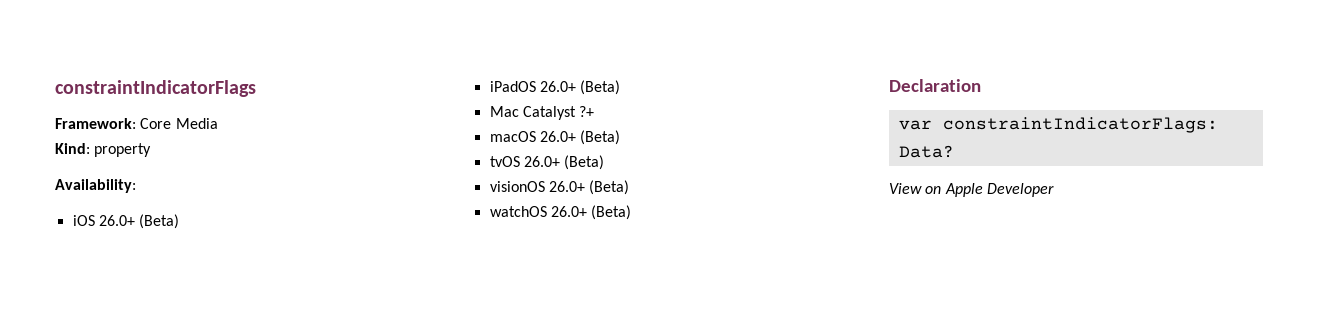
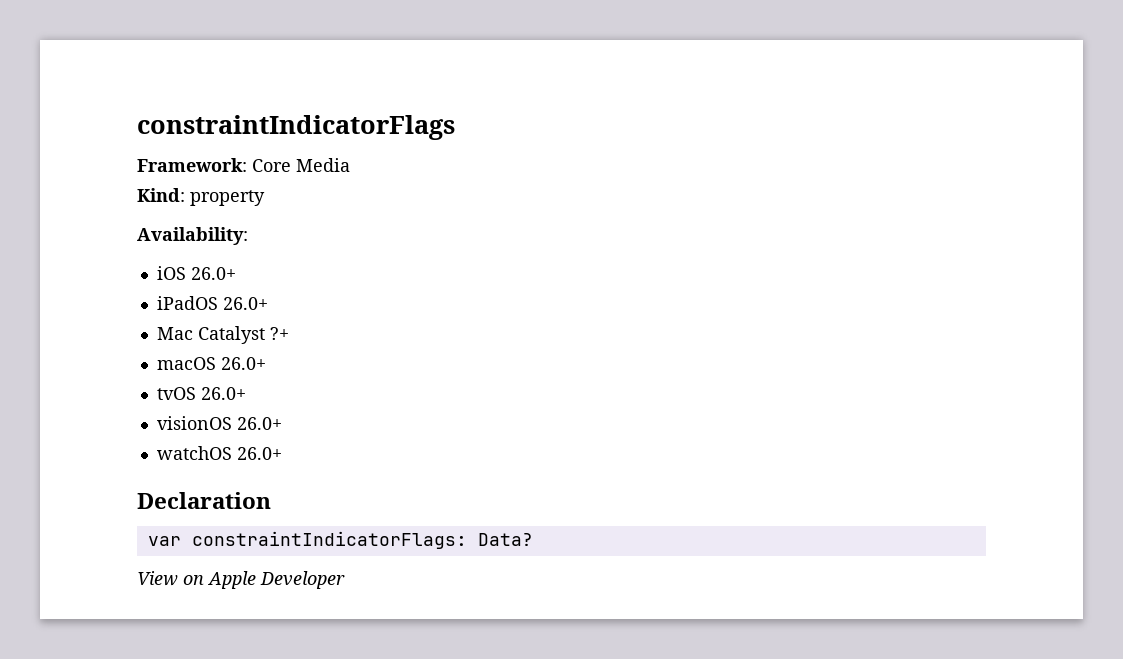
[139,214,180,229] (Beta) -> (236, 273) none
[580,80,621,95] (Beta) -> (268, 303) none
[580,130,621,145] (Beta) -> (266, 363) none
[564,155,605,170] (Beta) -> (246, 393) none
[589,180,630,195] (Beta) -> (282, 423) none
[591,205,632,220] (Beta) -> (282, 453) none

